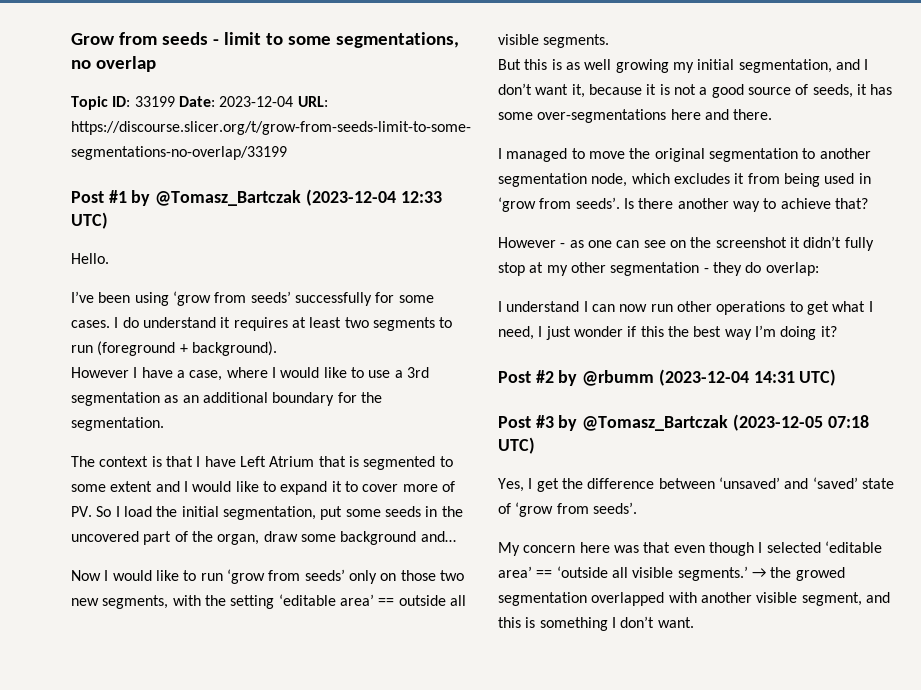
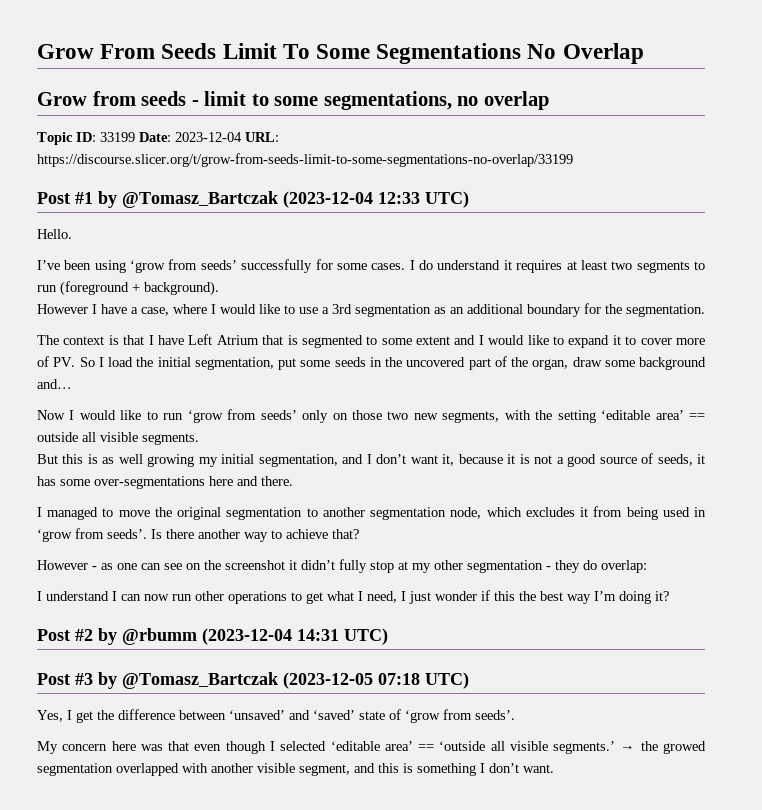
[71,33,115,45] Grow -> [37,43,644,64] [37,92,87,106] Grow From Seeds Limit To Some Segmentations No Overlap // Grow

